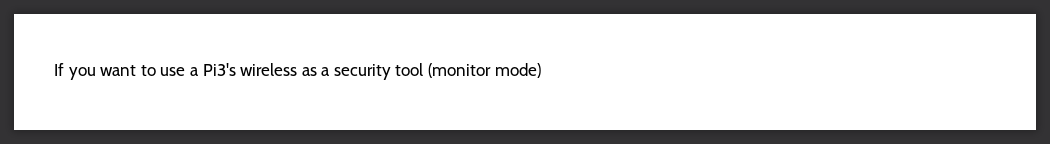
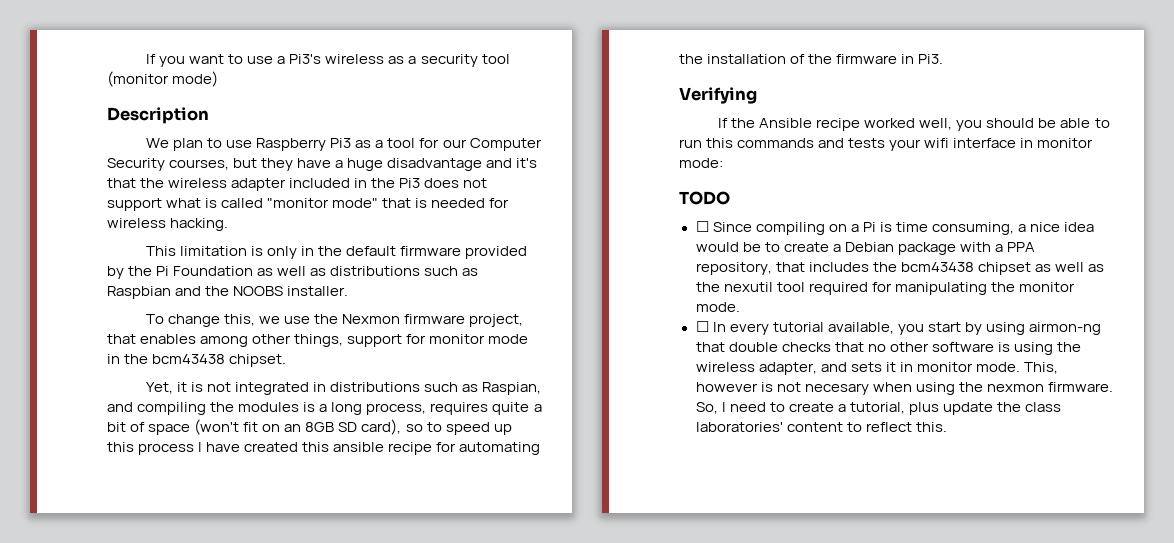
(541, 70) none -> [107,107,209,124] [145,138,542,151] [107,158,538,171] [107,178,488,191] [107,198,510,211] [107,218,229,231] [145,246,528,259] [107,266,479,279] [107,286,349,299] [145,314,524,327] [107,334,529,347] [107,354,287,367] [145,382,542,395] [107,402,542,415] [107,419,512,435] [107,442,541,455] [679,54,944,64] [679,87,757,104] [717,118,1110,131] [679,138,1094,151] [679,158,723,168] [679,191,730,205] [695,221,1095,235] [695,242,1035,255] [695,262,1104,275] [695,282,1075,295] [695,302,740,312] [695,321,1101,335] [695,342,1081,355] [695,362,1058,375] [695,382,1113,395] [695,402,1061,415] [695,422,947,432] // Description // We plan to use Raspberry Pi3 as a tool for our Computer Security courses, but they have a huge disadvantage and it's that the wireless adapter included in the Pi3 does not support what is called "monitor mode" that is needed for wireless hacking. // This limitation is only in the default firmware provided by the Pi Foundation as well as distributions such as Raspbian and the NOOBS installer. // To change this, we use the Nexmon firmware project, that enables among other things, support for monitor mode in the bcm43438 chipset. // Yet, it is not integrated in distributions such as Raspian, and compiling the modules is a long process, requires quite a bit of space (won't fit on an 8GB SD card), so to speed up this process I have created this ansible recipe for automating the installation of the firmware in Pi3. // Verifying // If the Ansible recipe worked well, you should be able to run this commands and tests your wifi interface in monitor mode: // TODO // ☐ Since compiling on a Pi is time consuming, a nice idea would be to create a Debian package with a PPA repository, that includes the bcm43438 chipset as well as the nexutil tool required for manipulating the monitor mode. // ☐ In every tutorial available, you start by using airmon-ng that double checks that no other software is using the wireless adapter, and sets it in monitor mode. This, however is not necesary when using the nexmon firmware. So, I need to create a tutorial, plus update the class laboratories' content to reflect this.

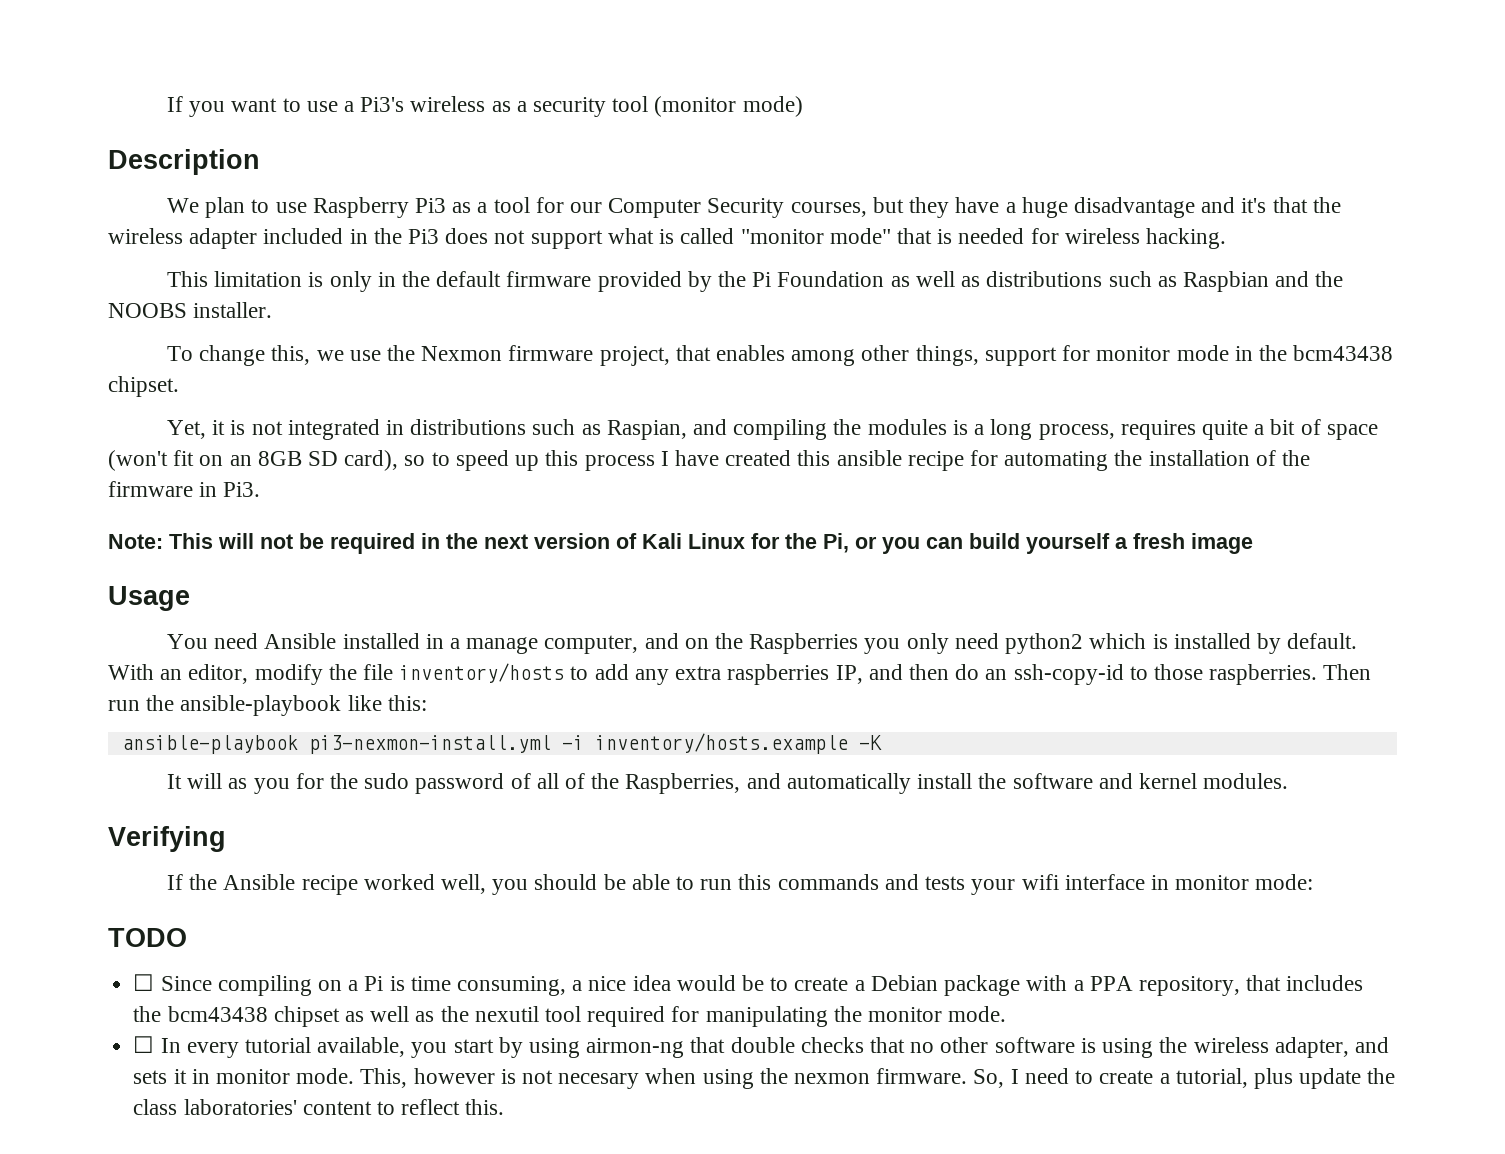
(944, 59) none -> [108,533,1253,554] [108,586,190,611] [166,633,1358,654] [108,663,1372,685] [108,695,427,716] [121,733,882,754] [166,773,1289,794] // Note: This will not be required in the next version of Kali Linux for the Pi, or you can build yourself a fresh image // Usage // You need Ansible installed in a manage computer, and on the Raspberries you only need python2 which is installed by default. With an editor, modify the file inventory/hosts to add any extra raspberries IP, and then do an ssh-copy-id to those raspberries. Then run the ansible-playbook like this: // ansible-playbook pi3-nexmon-install.yml -i inventory/hosts.example -K // It will as you for the sudo password of all of the Raspberries, and automatically install the software and kernel modules.

